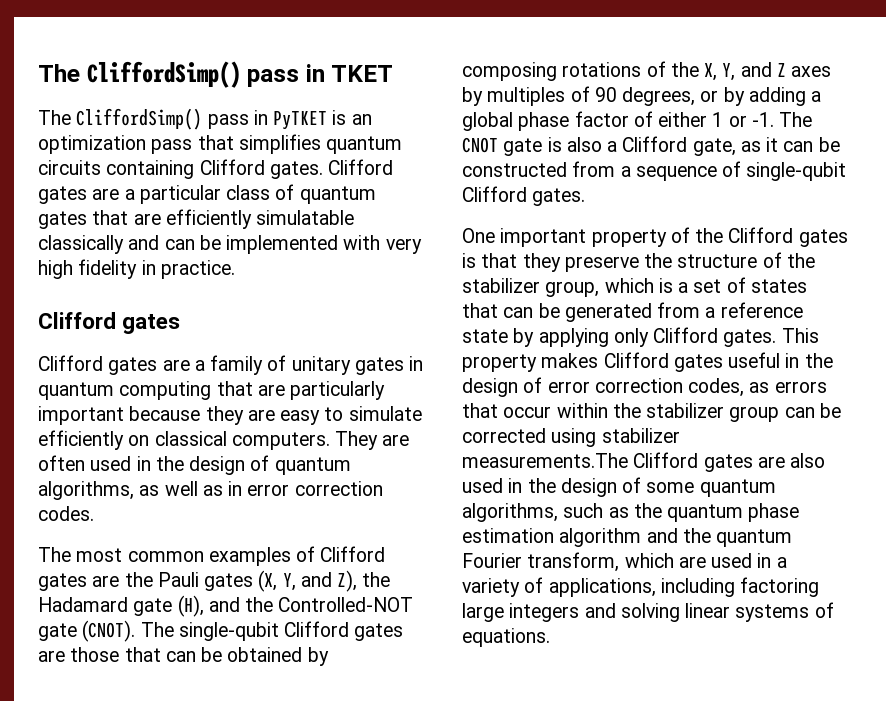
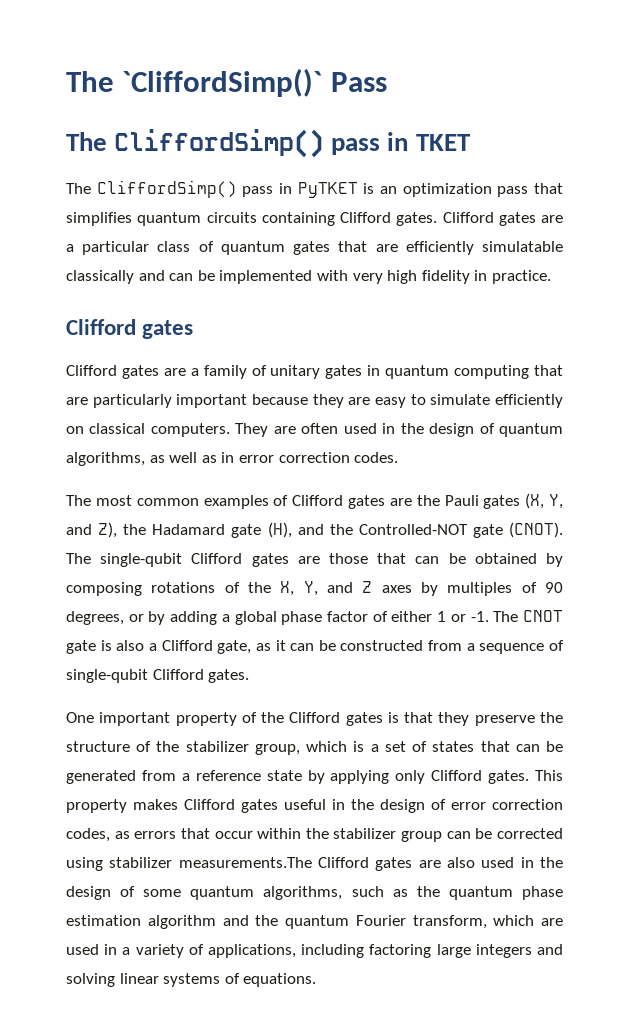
[38,64,80,82] The -> [66,68,387,97] [66,132,107,151] The `CliffordSimp()` Pass // The

